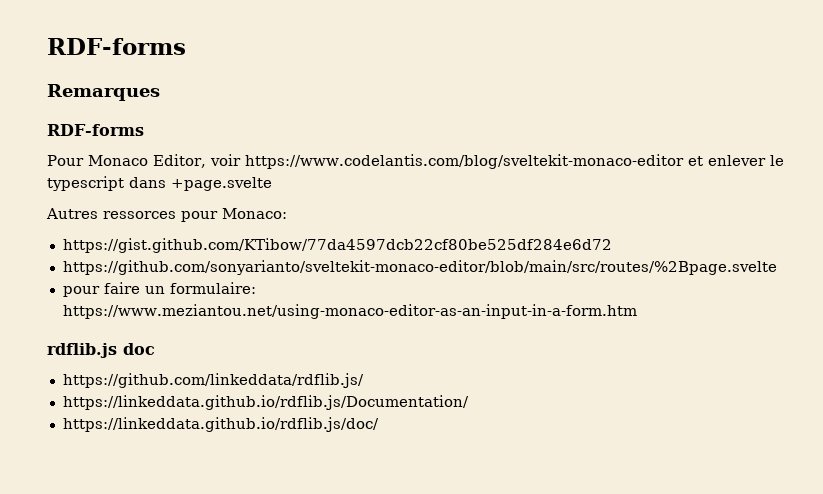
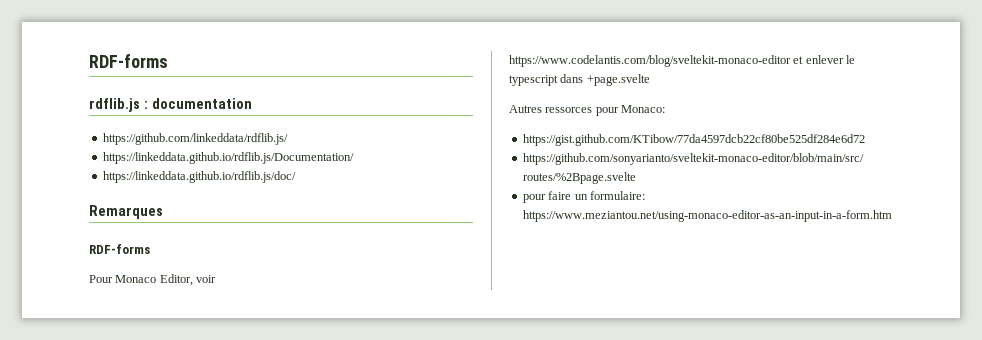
[47,38,186,55] RDF-forms -> [89,54,168,68] [89,98,252,112] [102,133,288,145] [102,152,354,164] [102,171,296,183] RDF-forms // rdflib.js : documentation // https://github.com/linkeddata/rdflib.js/ // https://linkeddata.github.io/rdflib.js/Documentation/ // https://linkeddata.github.io/rdflib.js/doc/
[47,343,155,358] [62,373,364,388] [62,395,469,410] [62,417,379,432] // rdflib.js doc // https://github.com/linkeddata/rdflib.js/ // https://linkeddata.github.io/rdflib.js/Documentation/ // https://linkeddata.github.io/rdflib.js/doc/ -> (892, 216) none

